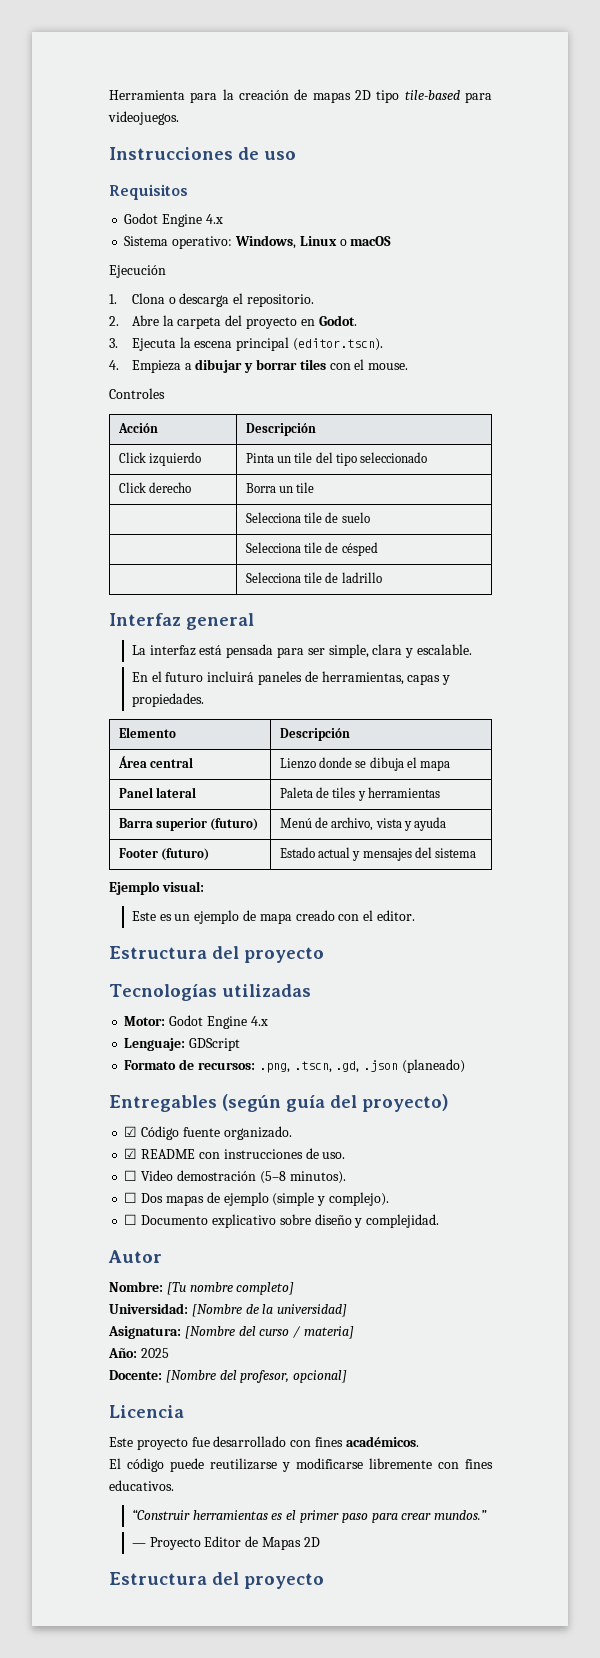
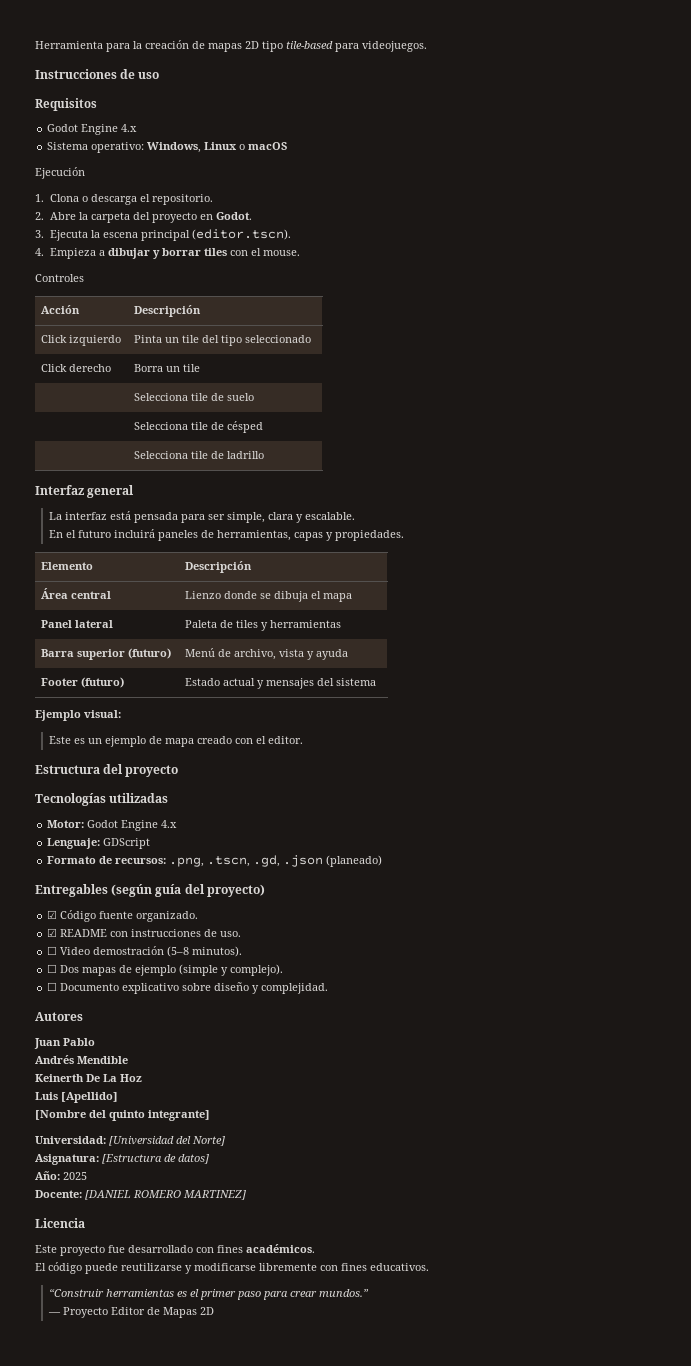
[108,1250,162,1263] [109,1281,295,1295] [109,1303,348,1317] [108,1326,354,1339] Autor // Nombre: [Tu nombre completo] // Universidad: [Nombre de la universidad] // Asignatura: [Nombre del curso / materia] -> [35,1012,83,1021] [34,1038,95,1049] [35,1055,128,1064] [35,1074,142,1082] [35,1092,118,1103] [35,1110,210,1121] [35,1136,225,1146] [35,1154,209,1165] Autores // Juan Pablo // Andrés Mendible // Keinerth De La Hoz // Luis [Apellido] // [Nombre del quinto integrante] // Universidad: [Universidad del Norte] // Asignatura: [Estructura de datos]
[165,1370,348,1383] [Nombre del profesor, opcional] -> [85,1190,246,1200] [DANIEL ROMERO MARTINEZ]
[109,1572,324,1589] // Estructura del proyecto -> (215, 1311) none

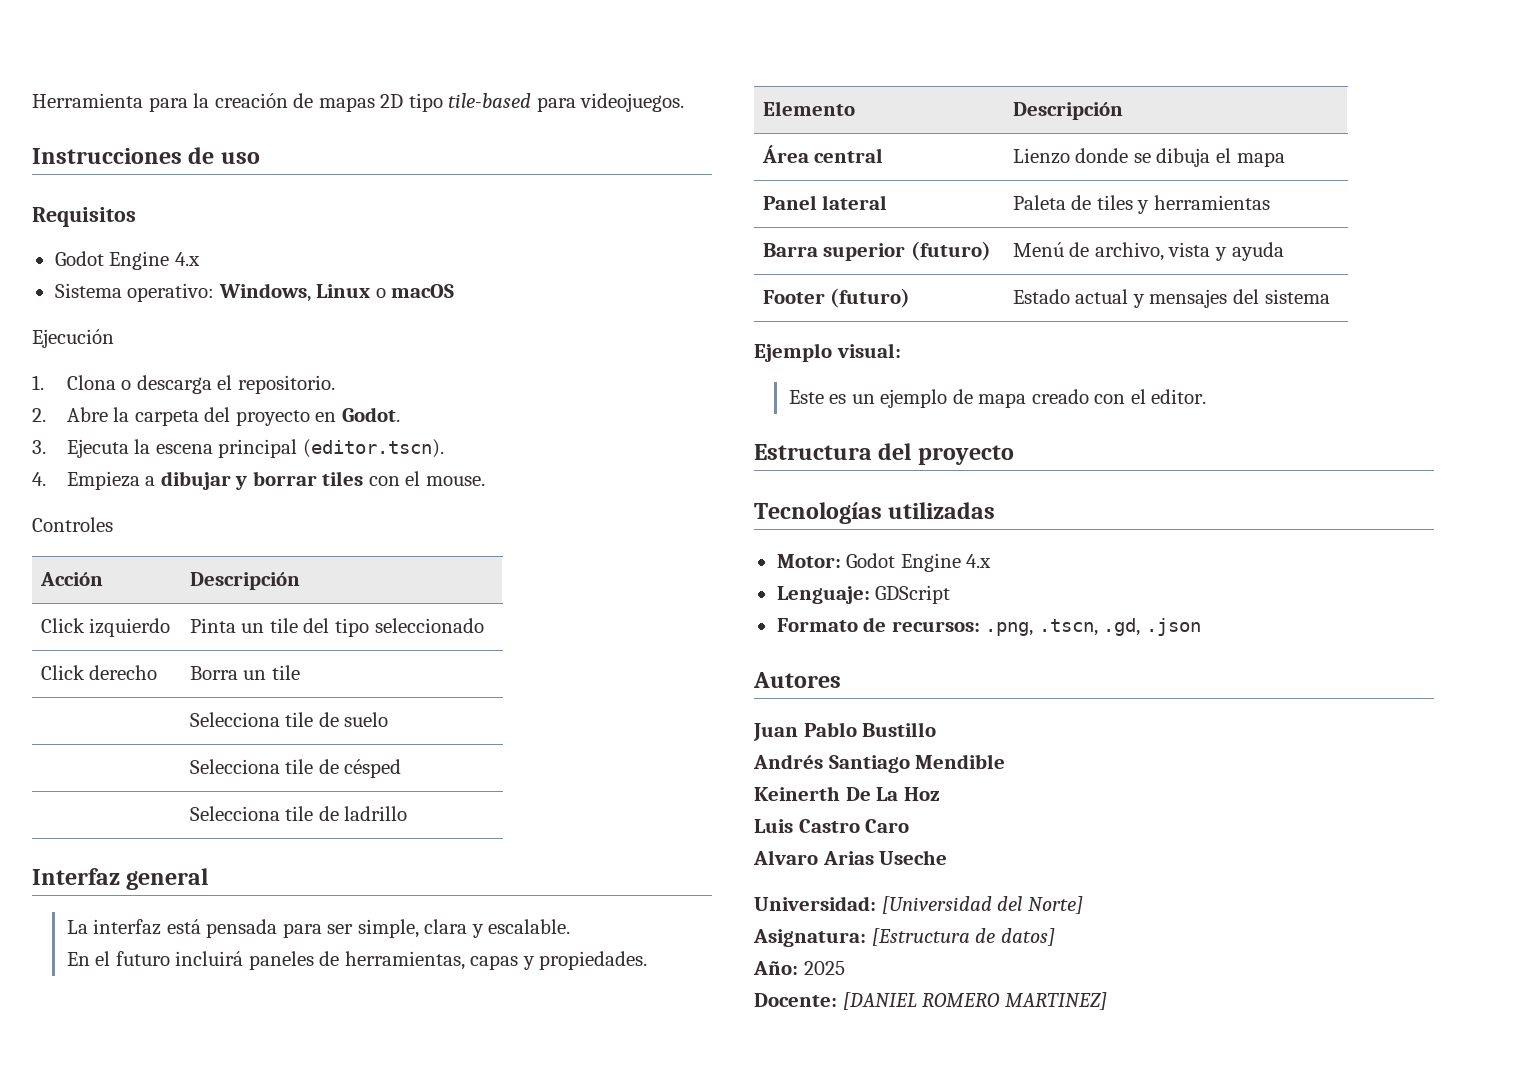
[326,855,383,867] [35,884,265,897] [47,910,199,922] [47,928,242,937] [47,946,243,957] [47,964,284,976] [47,982,329,994] (planeado) // Entregables (según guía del proyecto) // ☑ Código fuente organizado. // ☑ README con instrucciones de uso. // ☐ Video demostración (5–8 minutos). // ☐ Dos mapas de ejemplo (simple y complejo). // ☐ Documento explicativo sobre diseño y complejidad. -> (1201, 627) none
(95, 1042) none -> [862,722,937,737] Bustillo
(74, 1059) none -> [828,755,910,773] Santiago
[61,1092,118,1103] [35,1110,210,1121] [Apellido] // [Nombre del quinto integrante] -> [798,819,910,833] [753,850,948,865] Castro Caro // Alvaro Arias Useche
[35,1218,85,1228] [35,1244,315,1256] [35,1262,429,1274] [49,1288,370,1300] [48,1307,215,1318] // Licencia // Este proyecto fue desarrollado con fines académicos. // El código puede reutilizarse y modificarse libremente con fines educativos. // “Construir herramientas es el primer paso para crear mundos.” // — Proyecto Editor de Mapas 2D -> (1107, 1001) none

